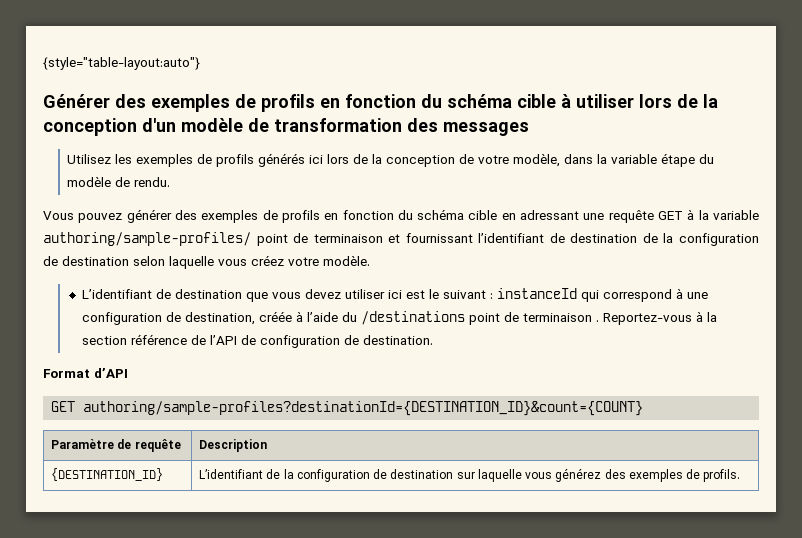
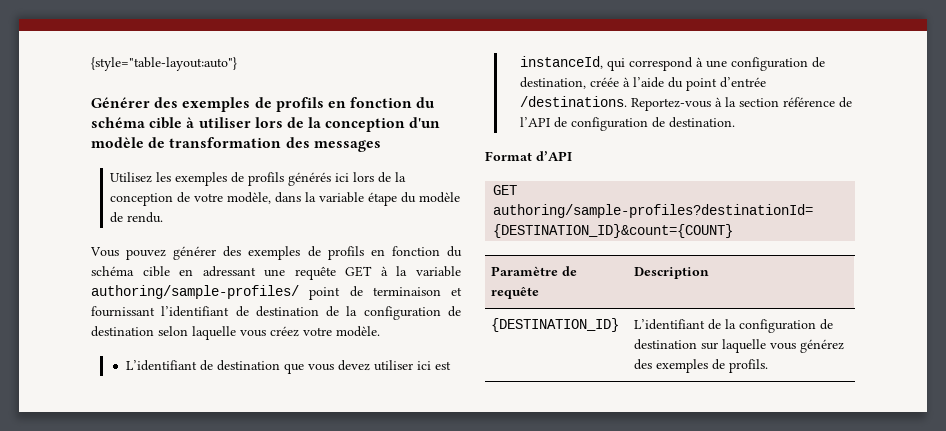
[429,288,578,299] le suivant : instanceId -> [519,56,603,69] instanceId,
[361,311,600,325] /destinations point de terminaison . -> [685,77,766,91] [519,96,627,107] point d’entrée /destinations.

